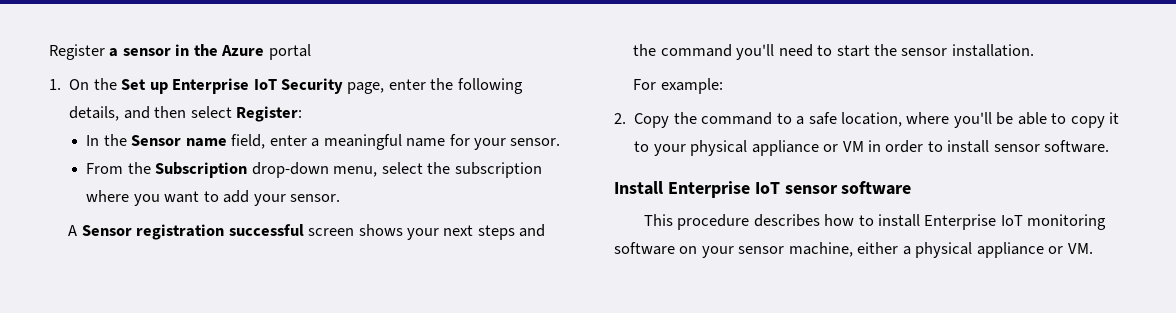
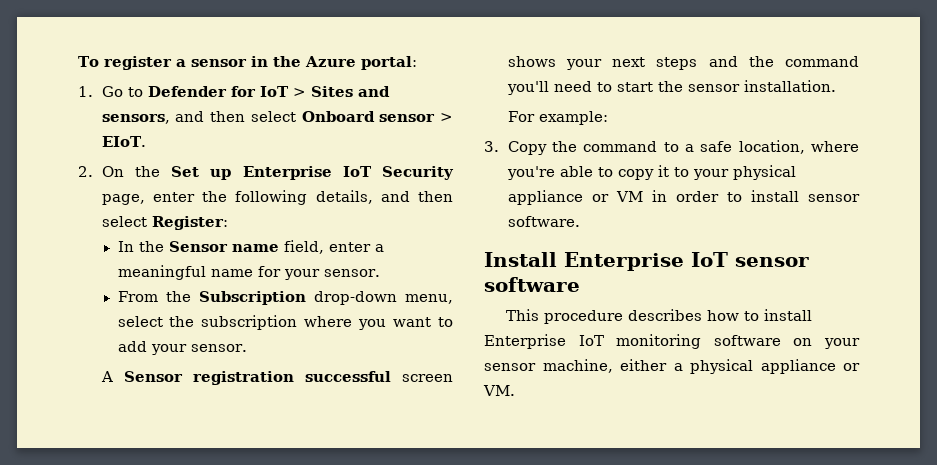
[49,44,105,60] Register -> [78,56,172,70] To register
[268,44,311,60] [49,79,61,90] portal // 1. -> [360,56,417,70] [78,86,390,97] [101,111,453,124] [101,136,146,147] [78,166,93,177] portal: // 1. Go to Defender for IoT > Sites and sensors, and then select Onboard sensor > EIoT. // 2.
[614,113,626,124] 2. -> [484,141,499,152] 3.
[953,112,1014,128] you'll be -> [506,166,555,180] you're

